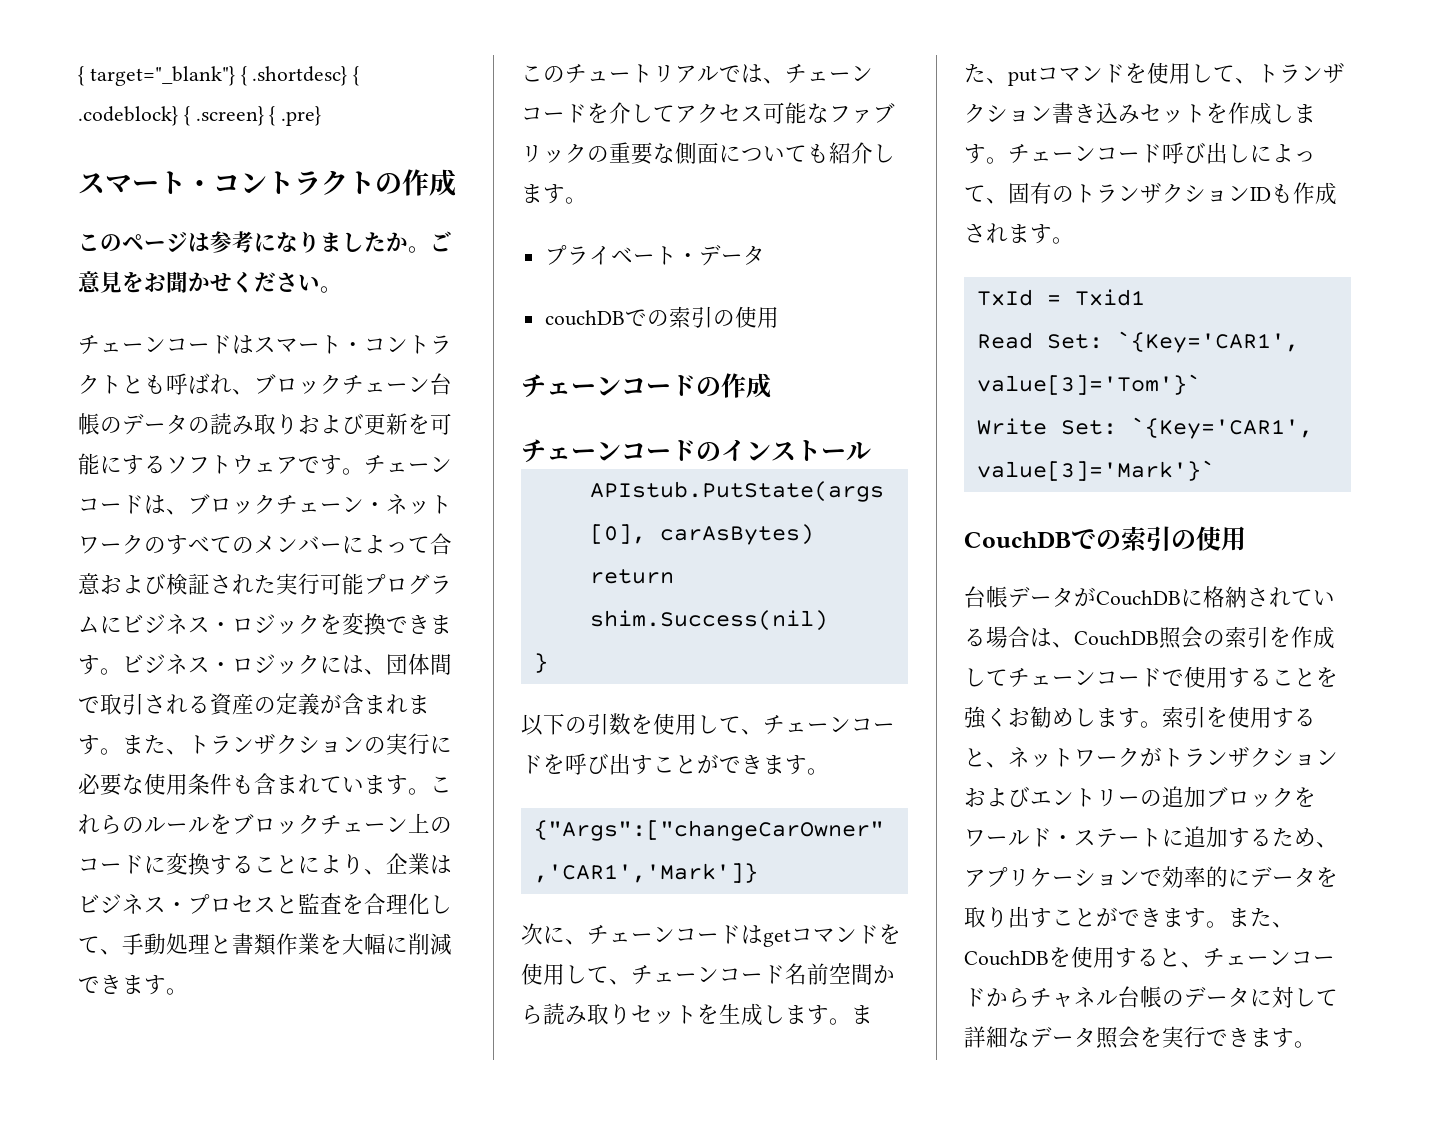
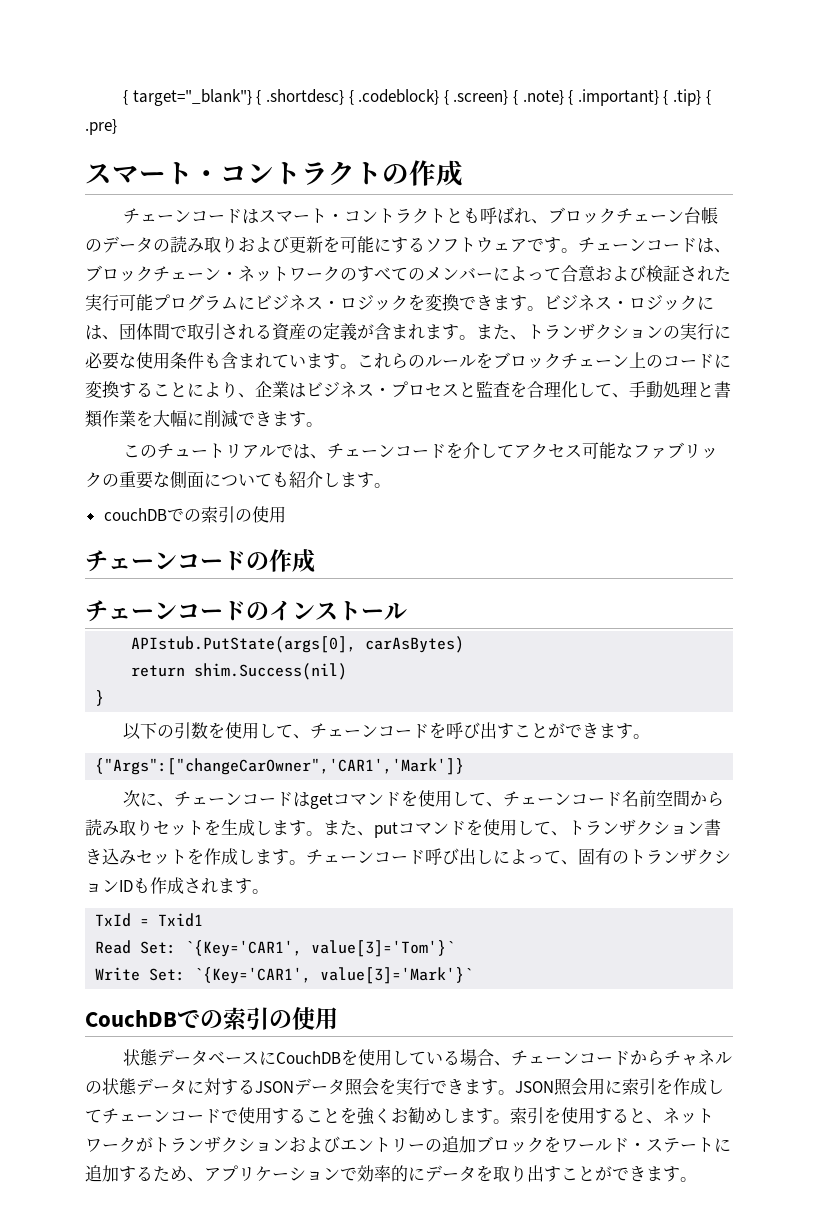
(276, 116) none -> [522,89,711,106] .note} { .important} { .tip} {
[78,231,452,253] [78,271,342,293] // このページは参考になりましたか。ご意見をお聞かせください。 -> (463, 173) none
[544,245,765,266] // プライベート・データ -> (391, 485) none
[964,586,1335,608] [964,626,1225,649] 台帳データがCouchDBに格納されている場合は、CouchDB照会の -> [123,1049,733,1066] [85,1078,622,1096] 状態データベースにCouchDBを使用している場合、チェーンコードからチャネルの状態データに対するJSONデータ照会を実行できます。JSON照会用に
[1228,907,1294,928] [964,946,1335,968] [964,986,1338,1008] [964,1026,1316,1049] また、CouchDBを使用すると、チェーンコードからチャネル台帳のデータに対して詳細なデータ照会を実行できます。 -> (697, 1179) none

